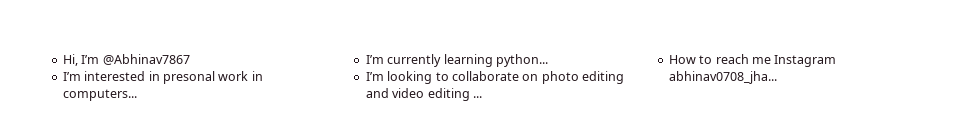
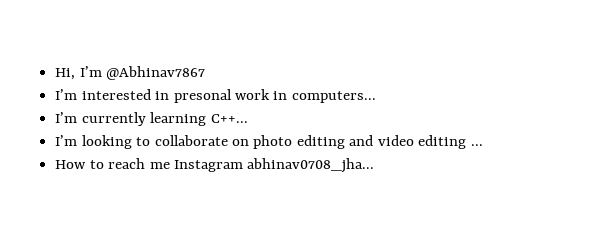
[495,54,548,67] python... -> [210,114,248,123] C++...

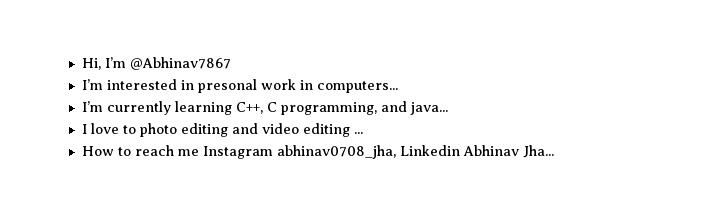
[210,114,248,123] [55,135,249,149] C++... // I’m looking to collaborate on -> [235,101,448,115] [81,123,136,134] C++, C programming, and java... // I love to
[247,158,375,173] abhinav0708_jha... -> [276,145,554,159] abhinav0708_jha, Linkedin Abhinav Jha...

